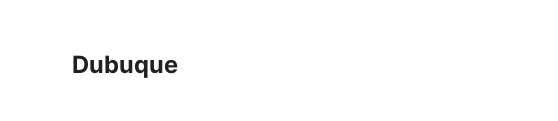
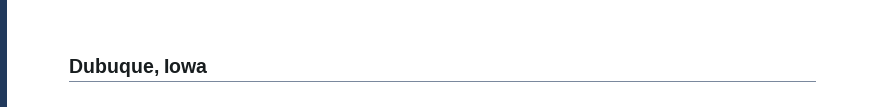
[72,55,178,78] Dubuque -> [69,58,208,77] Dubuque, Iowa

